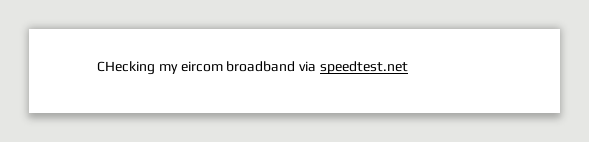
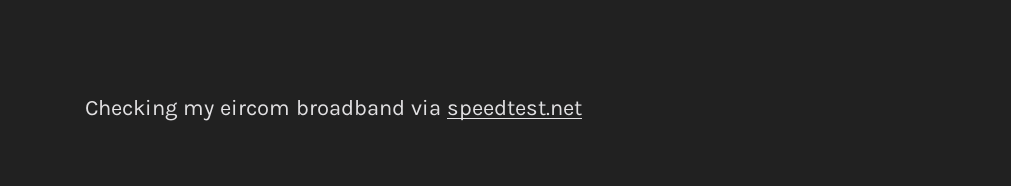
[97,61,155,75] CHecking -> [85,99,178,121] Checking

